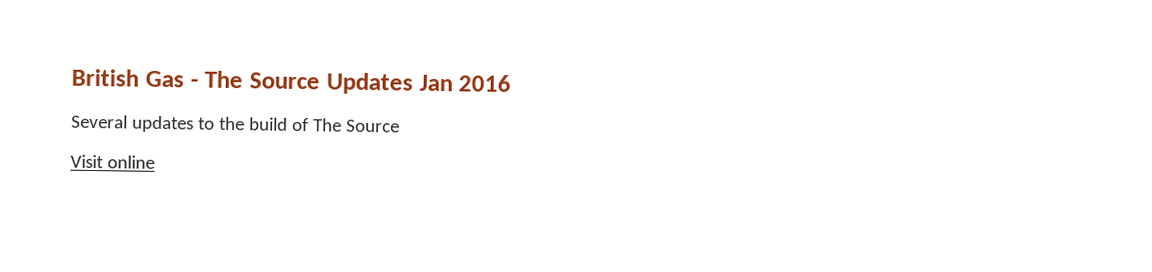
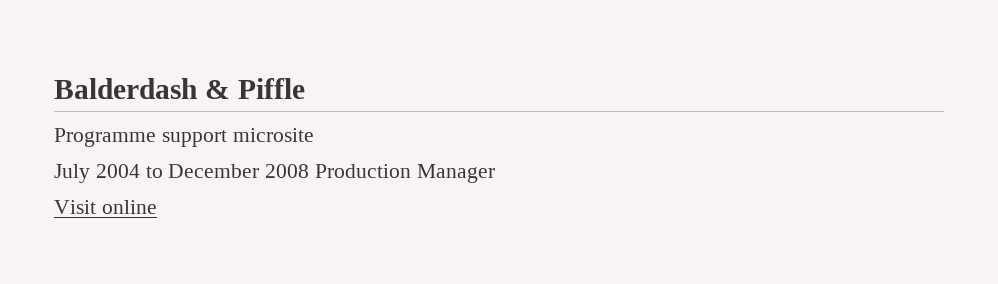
[71,68,512,95] [71,114,400,133] British Gas - The Source Updates Jan 2016 // Several updates to the build of The Source -> [54,78,305,99] [54,128,314,147] [54,164,495,183] Balderdash & Piffle // Programme support microsite // July 2004 to December 2008 Production Manager

